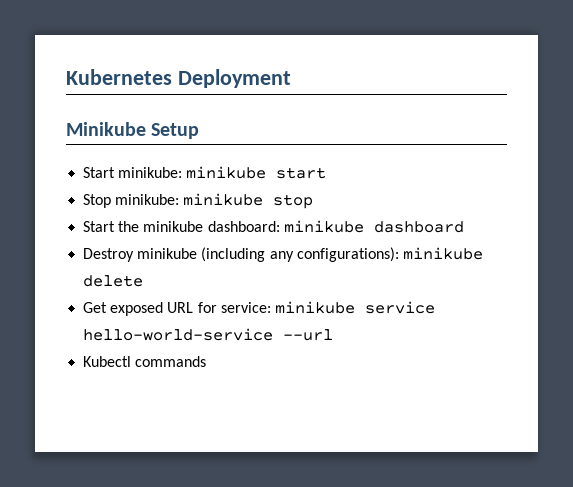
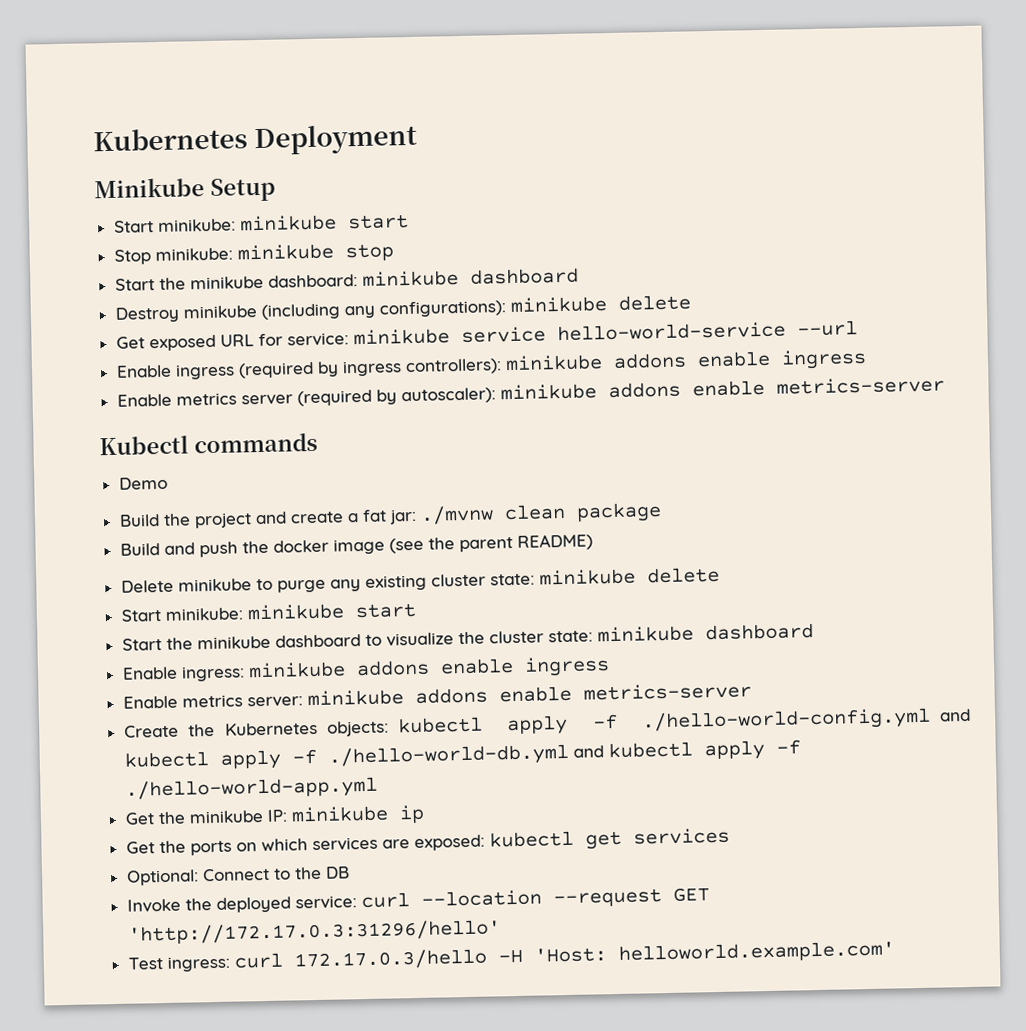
[83,356,207,367] Kubectl commands -> [115,348,867,380] [116,376,945,407] [99,432,318,456] [118,476,168,490] [118,502,662,529] [119,533,593,558] [120,566,720,593] [120,602,416,622] [121,623,814,651] [121,656,610,682] [122,682,752,709] [123,707,971,738] [123,739,801,770] [124,776,378,801] [124,804,425,825] [125,827,730,856] [125,866,350,886] [126,887,710,913] [127,919,501,945] [127,940,895,972] Enable ingress (required by ingress controllers): minikube addons enable ingress // Enable metrics server (required by autoscaler): minikube addons enable metrics-server // Kubectl commands // Demo // Build the project and create a fat jar: ./mvnw clean package // Build and push the docker image (see the parent README) // Delete minikube to purge any existing cluster state: minikube delete // Start minikube: minikube start // Start the minikube dashboard to visualize the cluster state: minikube dashboard // Enable ingress: minikube addons enable ingress // Enable metrics server: minikube addons enable metrics-server // Create the Kubernetes objects: kubectl apply -f ./hello-world-config.yml and kubectl apply -f ./hello-world-db.yml and kubectl apply -f ./hello-world-app.yml // Get the minikube IP: minikube ip // Get the ports on which services are exposed: kubectl get services // Optional: Connect to the DB // Invoke the deployed service: curl --location --request GET 'http://172.17.0.3:31296/hello' // Test ingress: curl 172.17.0.3/hello -H 'Host: helloworld.example.com'

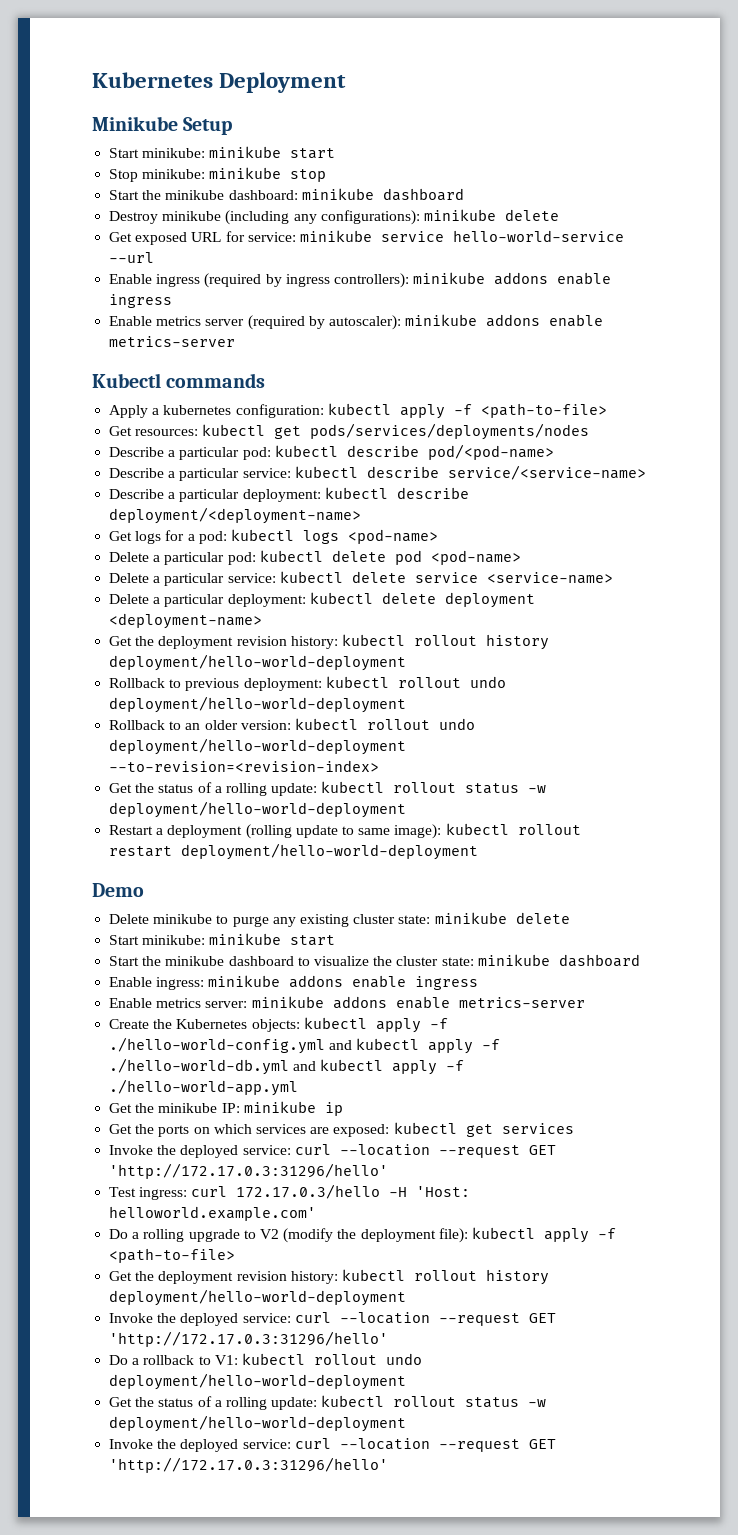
[118,476,168,490] [118,502,662,529] [119,533,593,558] Demo // Build the project and create a fat jar: ./mvnw clean package // Build and push the docker image (see the parent README) -> [109,403,607,419] [109,423,590,440] [109,444,554,460] [109,465,646,481] [109,487,469,502] [109,507,362,524] [109,529,438,544] [109,550,521,565] [109,571,613,586] [109,592,535,608] [109,613,263,629] [109,634,549,650] [109,654,407,671] [109,676,506,691] [109,696,407,713] [109,718,475,730] [109,738,407,755] [109,760,380,772] [109,781,547,796] [109,801,407,818] [109,823,581,839] [109,843,479,860] [92,883,144,897] Apply a kubernetes configuration: kubectl apply -f <path-to-file> // Get resources: kubectl get pods/services/deployments/nodes // Describe a particular pod: kubectl describe pod/<pod-name> // Describe a particular service: kubectl describe service/<service-name> // Describe a particular deployment: kubectl describe deployment/<deployment-name> // Get logs for a pod: kubectl logs <pod-name> // Delete a particular pod: kubectl delete pod <pod-name> // Delete a particular service: kubectl delete service <service-name> // Delete a particular deployment: kubectl delete deployment <deployment-name> // Get the deployment revision history: kubectl rollout history deployment/hello-world-deployment // Rollback to previous deployment: kubectl rollout undo deployment/hello-world-deployment // Rollback to an older version: kubectl rollout undo deployment/hello-world-deployment --to-revision=<revision-index> // Get the status of a rolling update: kubectl rollout status -w deployment/hello-world-deployment // Restart a deployment (rolling update to same image): kubectl rollout restart deployment/hello-world-deployment // Demo
[125,866,350,886] // Optional: Connect to the DB -> (574, 1128) none
(895, 952) none -> [109,1227,616,1243] [109,1248,236,1263] [109,1269,549,1285] [109,1289,407,1306] [109,1312,556,1326] [109,1331,389,1347] [109,1353,422,1365] [109,1373,407,1390] [109,1395,547,1410] [109,1415,407,1432] [109,1438,556,1452] [109,1457,389,1473] // Do a rolling upgrade to V2 (modify the deployment file): kubectl apply -f <path-to-file> // Get the deployment revision history: kubectl rollout history deployment/hello-world-deployment // Invoke the deployed service: curl --location --request GET 'http://172.17.0.3:31296/hello' // Do a rollback to V1: kubectl rollout undo deployment/hello-world-deployment // Get the status of a rolling update: kubectl rollout status -w deployment/hello-world-deployment // Invoke the deployed service: curl --location --request GET 'http://172.17.0.3:31296/hello'

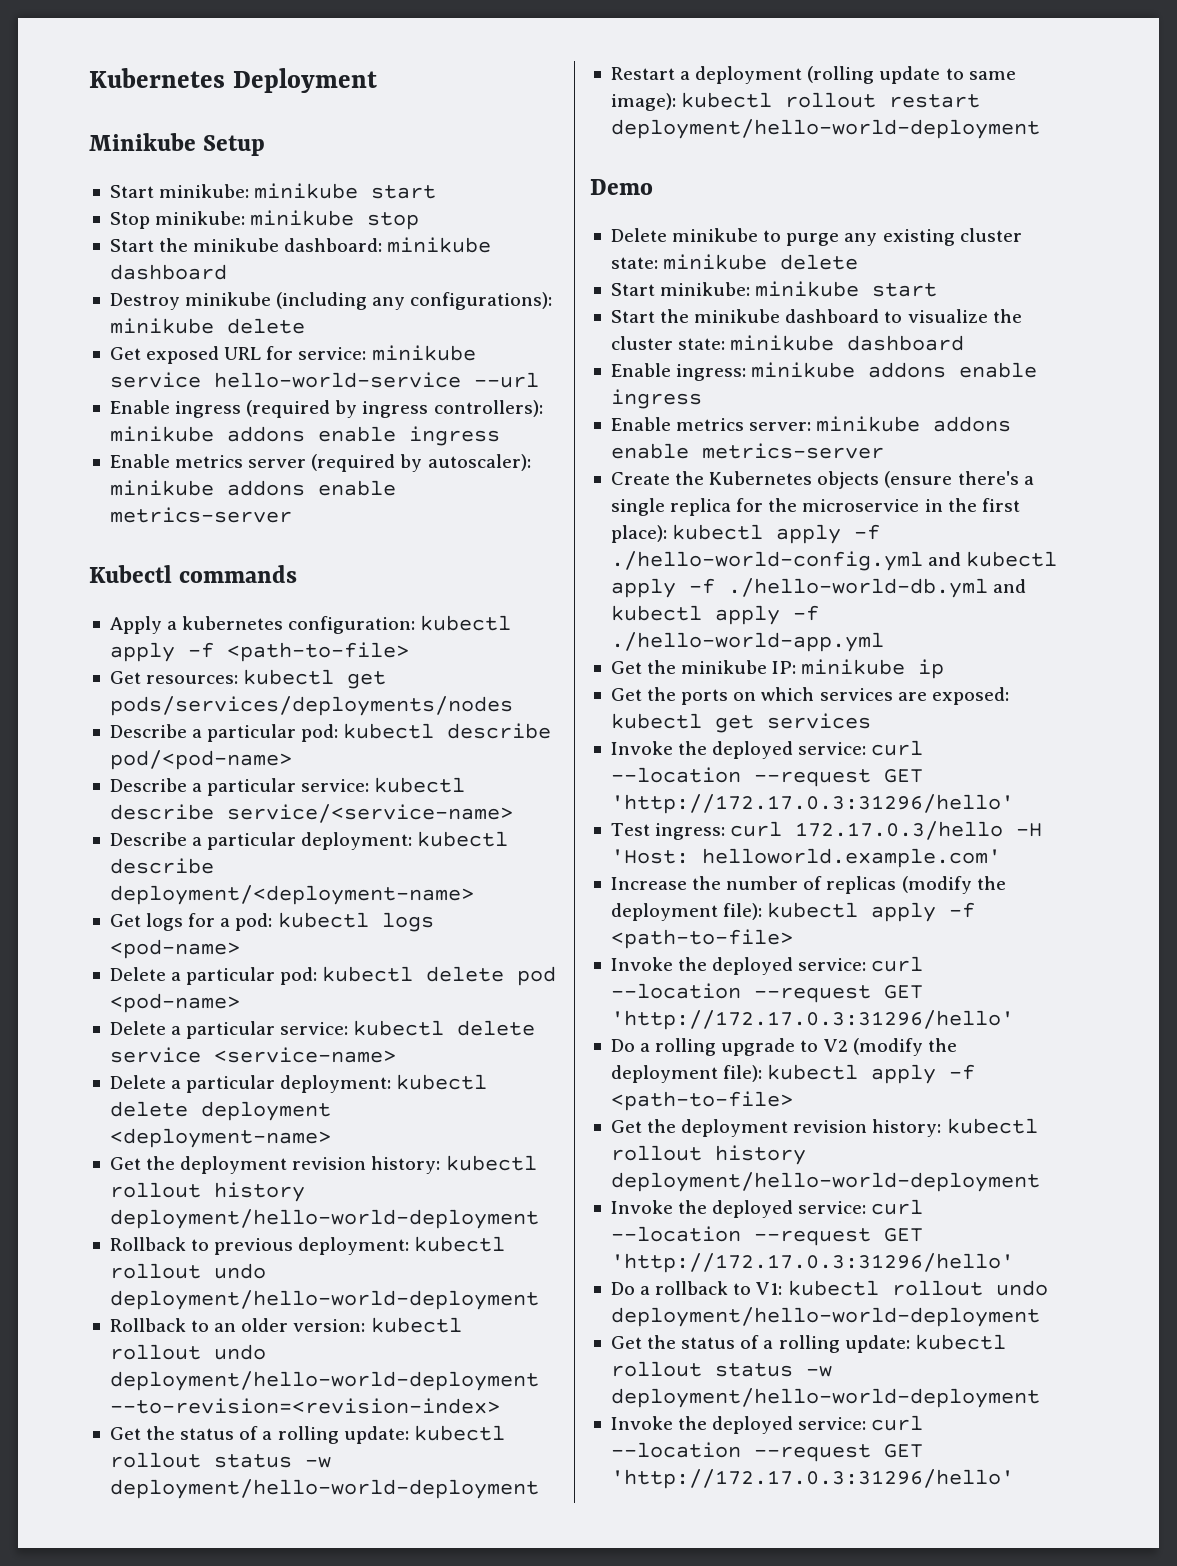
[251,1019,300,1032] objects: -> [817,471,1034,489] [610,498,1020,516] [610,525,667,543] objects (ensure there's a single replica for the microservice in the first place):
(317, 1213) none -> [610,876,1006,894] [610,902,976,922] [610,929,793,949] [610,956,924,975] [610,983,923,1003] [610,1010,1014,1030] // Increase the number of replicas (modify the deployment file): kubectl apply -f <path-to-file> // Invoke the deployed service: curl --location --request GET 'http://172.17.0.3:31296/hello'

